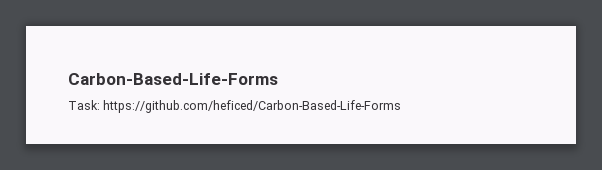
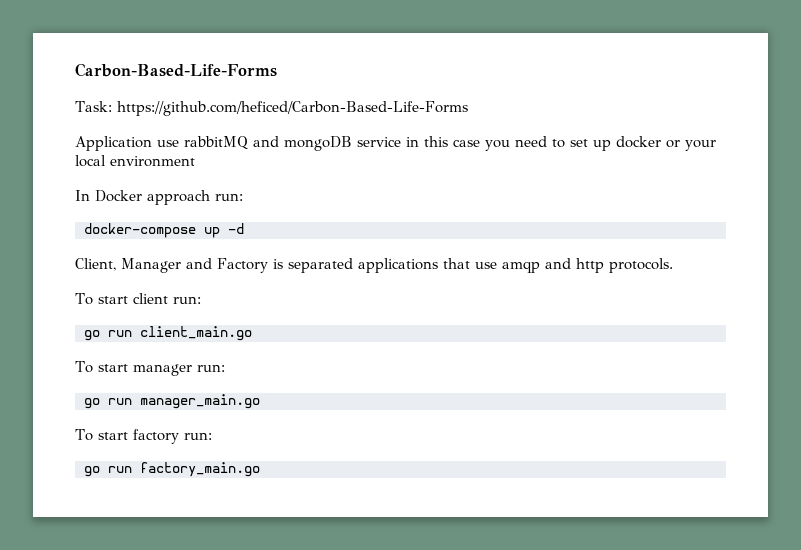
(402, 106) none -> [75,136,716,151] [75,155,195,167] [75,190,243,205] [84,223,244,238] [75,258,673,273] [75,293,201,305] [84,326,252,341] [75,361,225,376] [84,394,260,409] [75,429,212,444] [84,462,260,477] // Application use rabbitMQ and mongoDB service in this case you need to set up docker or your local environment // In Docker approach run: // docker-compose up -d // Client, Manager and Factory is separated applications that use amqp and http protocols. // To start client run: // go run client_main.go // To start manager run: // go run manager_main.go // To start factory run: // go run factory_main.go

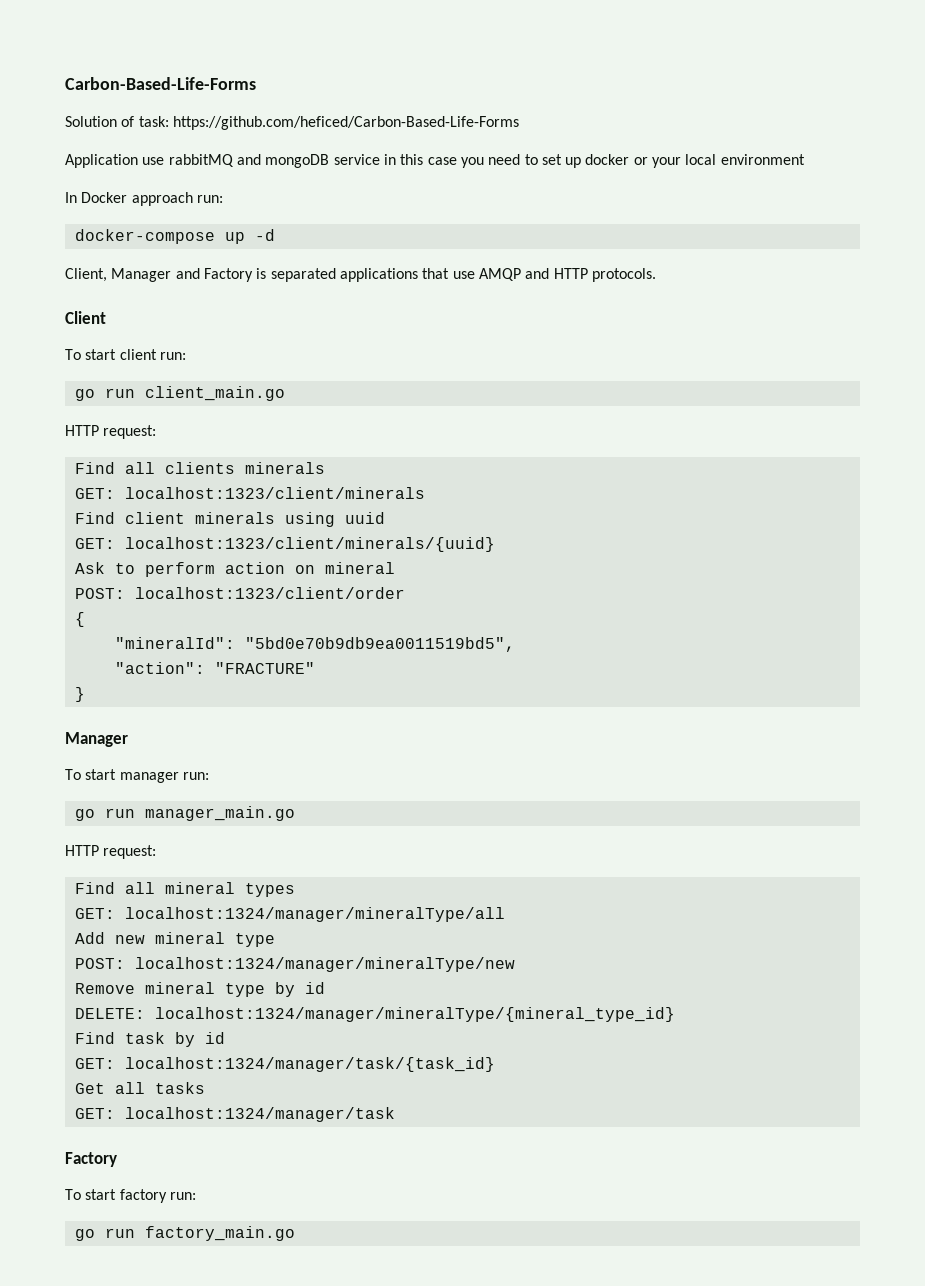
[75,101,112,112] Task: -> [65,116,169,127] Solution of task:
[502,258,604,273] amqp and http -> [478,268,588,281] AMQP and HTTP
(673, 265) none -> [65,311,106,324] // Client
(252, 333) none -> [65,425,157,439] [74,462,325,474] [74,487,425,499] [74,512,385,527] [74,537,495,552] [74,562,395,577] [74,587,405,599] [74,612,85,627] [114,637,515,652] [114,662,315,674] [74,687,85,702] [65,732,128,747] // HTTP request: // Find all clients minerals // GET: localhost:1323/client/minerals // Find client minerals using uuid // GET: localhost:1323/client/minerals/{uuid} // Ask to perform action on mineral // POST: localhost:1323/client/order // { // "mineralId": "5bd0e70b9db9ea0011519bd5", // "action": "FRACTURE" // } // Manager
(260, 401) none -> [65,845,157,859] [74,882,295,897] [74,907,505,922] [74,932,275,947] [74,957,515,972] [74,982,325,997] [74,1007,675,1022] [74,1032,225,1047] [74,1057,495,1072] [74,1082,205,1094] [74,1107,395,1122] [65,1152,117,1167] // HTTP request: // Find all mineral types // GET: localhost:1324/manager/mineralType/all // Add new mineral type // POST: localhost:1324/manager/mineralType/new // Remove mineral type by id // DELETE: localhost:1324/manager/mineralType/{mineral_type_id} // Find task by id // GET: localhost:1324/manager/task/{task_id} // Get all tasks // GET: localhost:1324/manager/task // Factory

